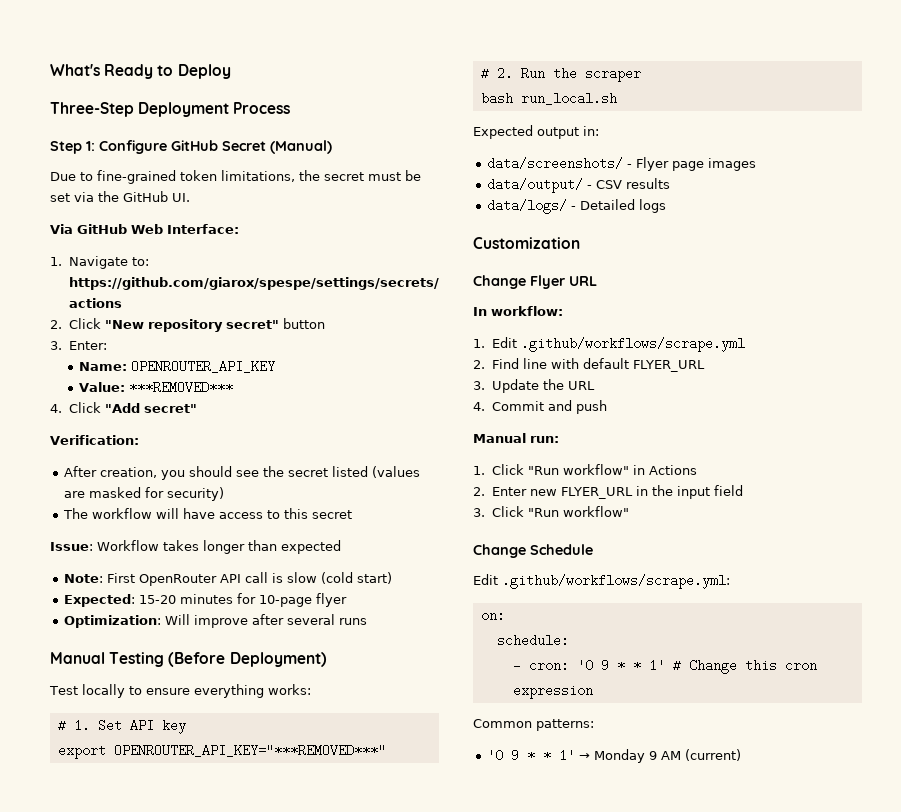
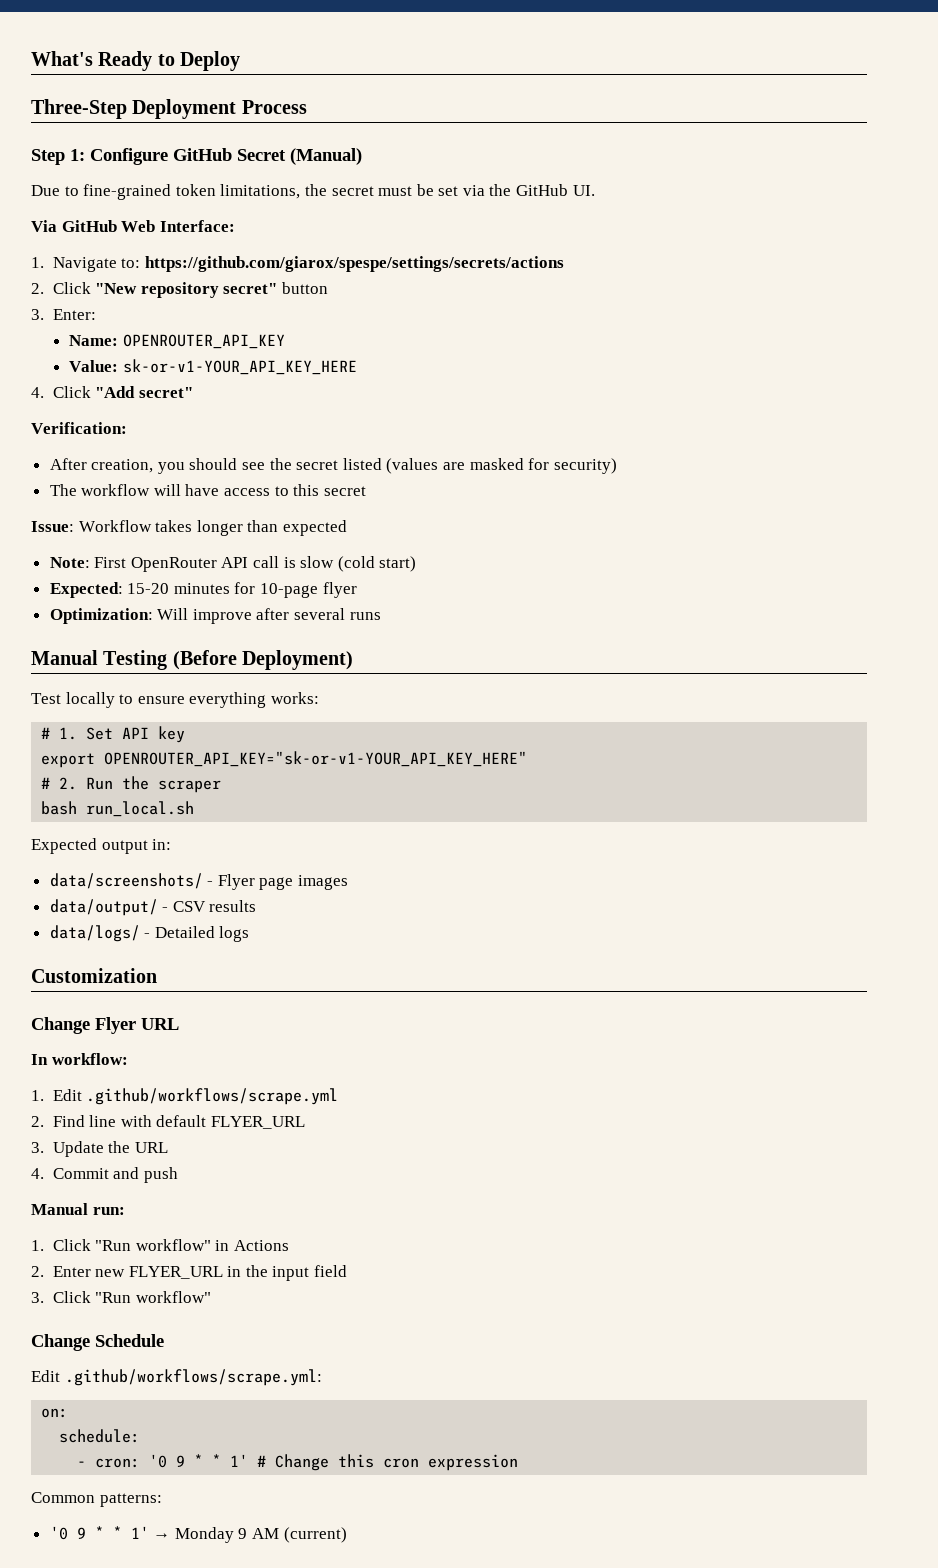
[129,381,234,394] ***REMOVED*** -> [122,359,357,375] sk-or-v1-YOUR_API_KEY_HERE
[113,744,386,757] OPENROUTER_API_KEY="***REMOVED***" -> [104,751,528,767] OPENROUTER_API_KEY="sk-or-v1-YOUR_API_KEY_HERE"

